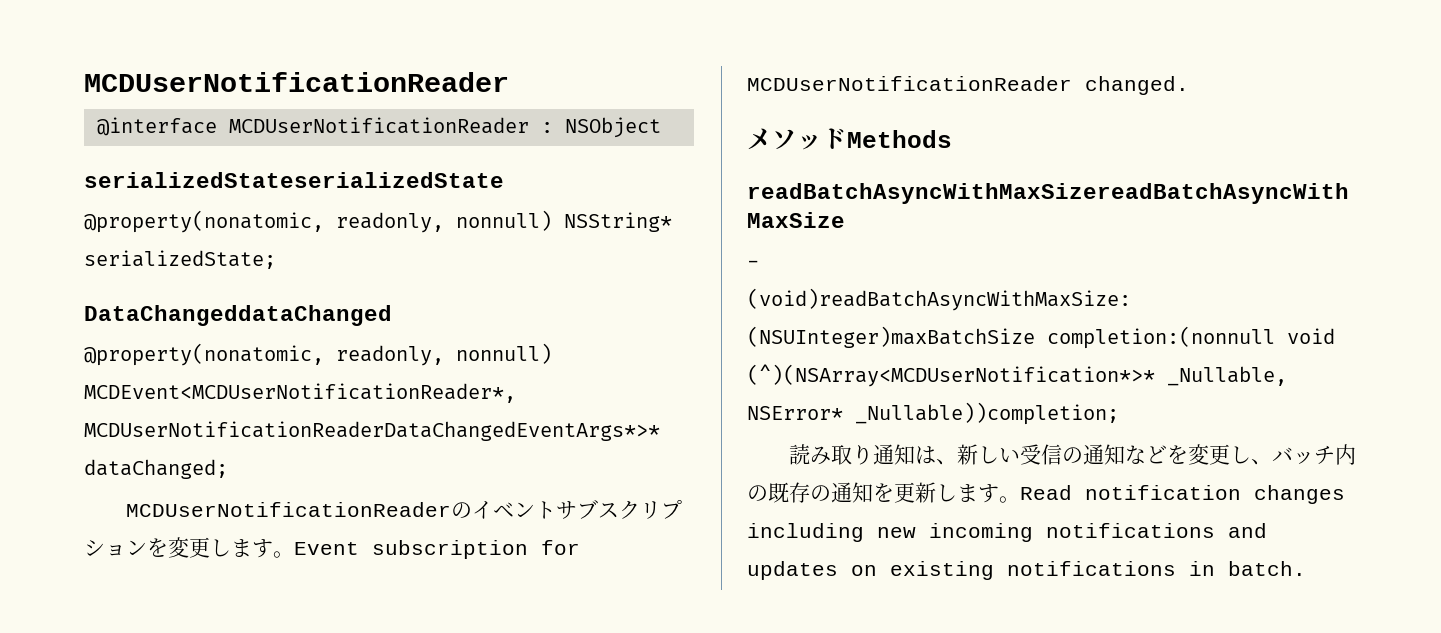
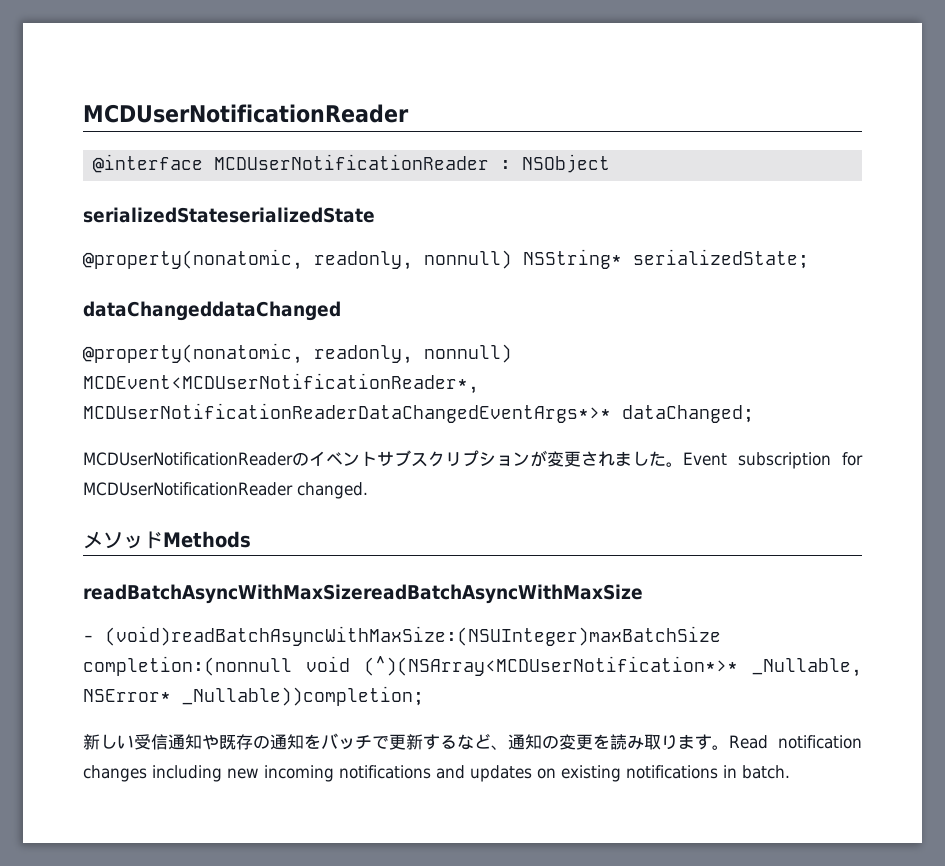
[84,305,392,326] DataChangeddataChanged -> [83,301,341,321] dataChangeddataChanged
[147,537,273,558] を変更します -> [529,450,666,467] が変更されました
[789,444,1357,465] [747,482,957,503] 読み取り通知は、新しい受信の通知などを変更し、バッチ内の既存の通知を更新し -> [83,733,678,750] 新しい受信通知や既存の通知をバッチで更新するなど、通知の変更を読み取り

